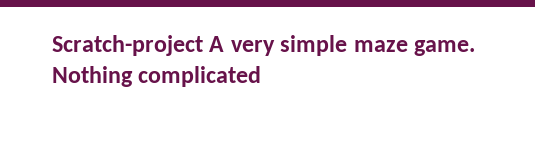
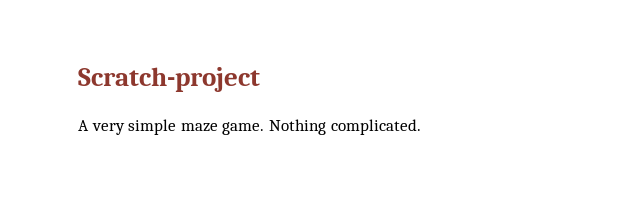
(203, 45) none -> (260, 79) //
[138,66,262,87] complicated -> [330,119,421,135] complicated.

